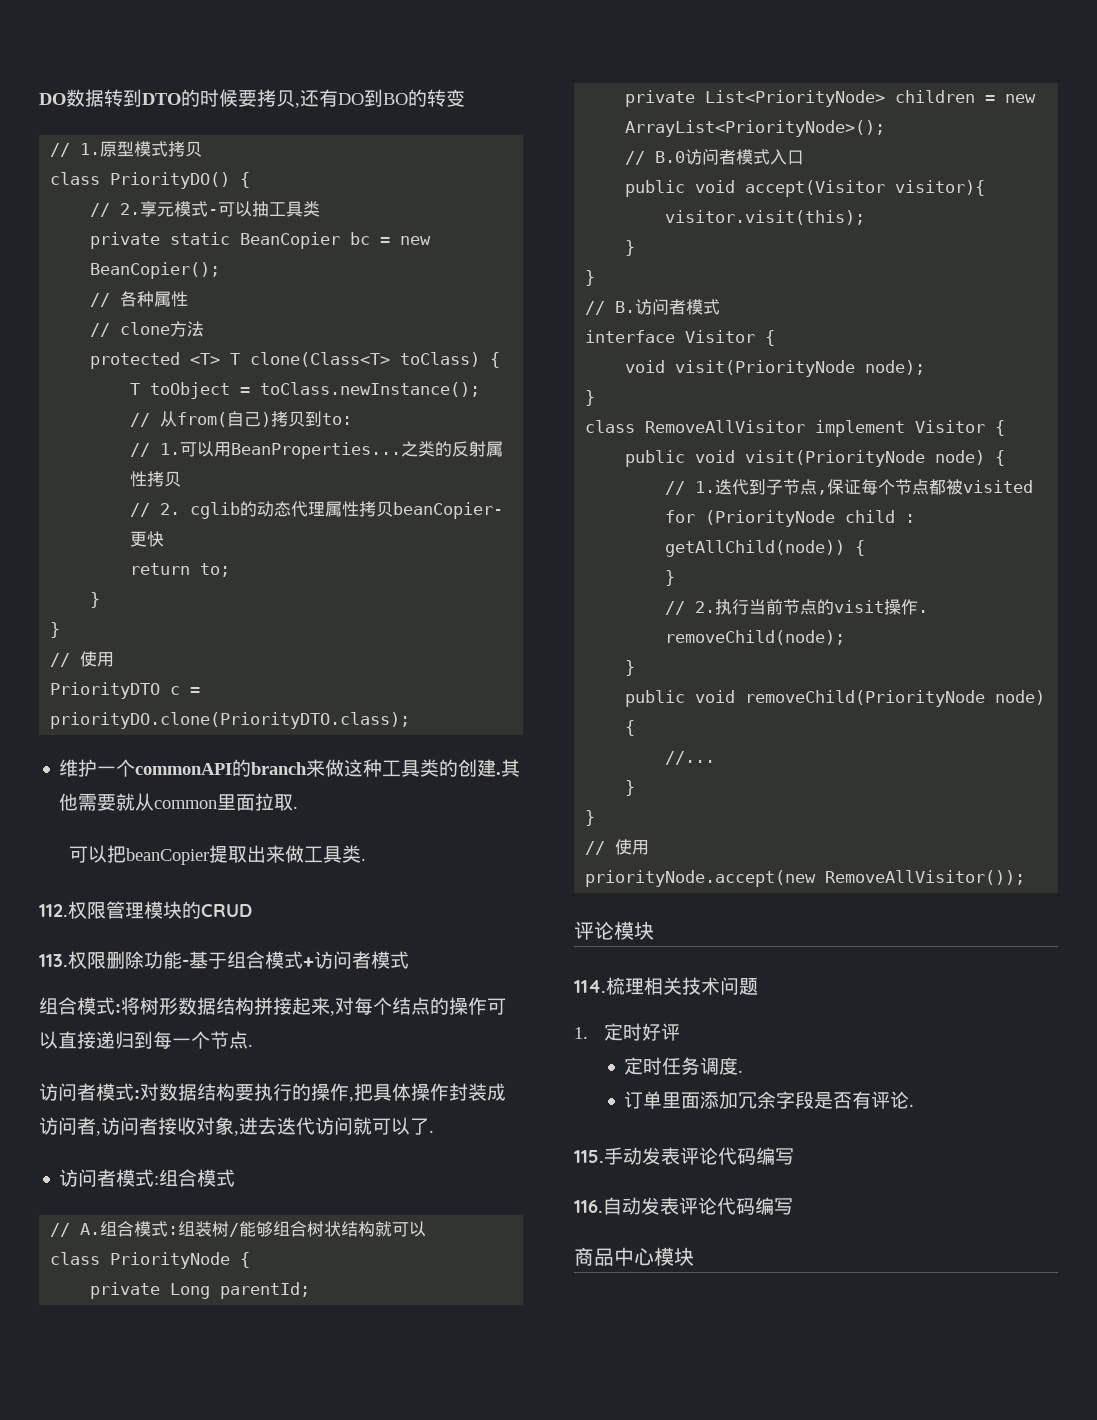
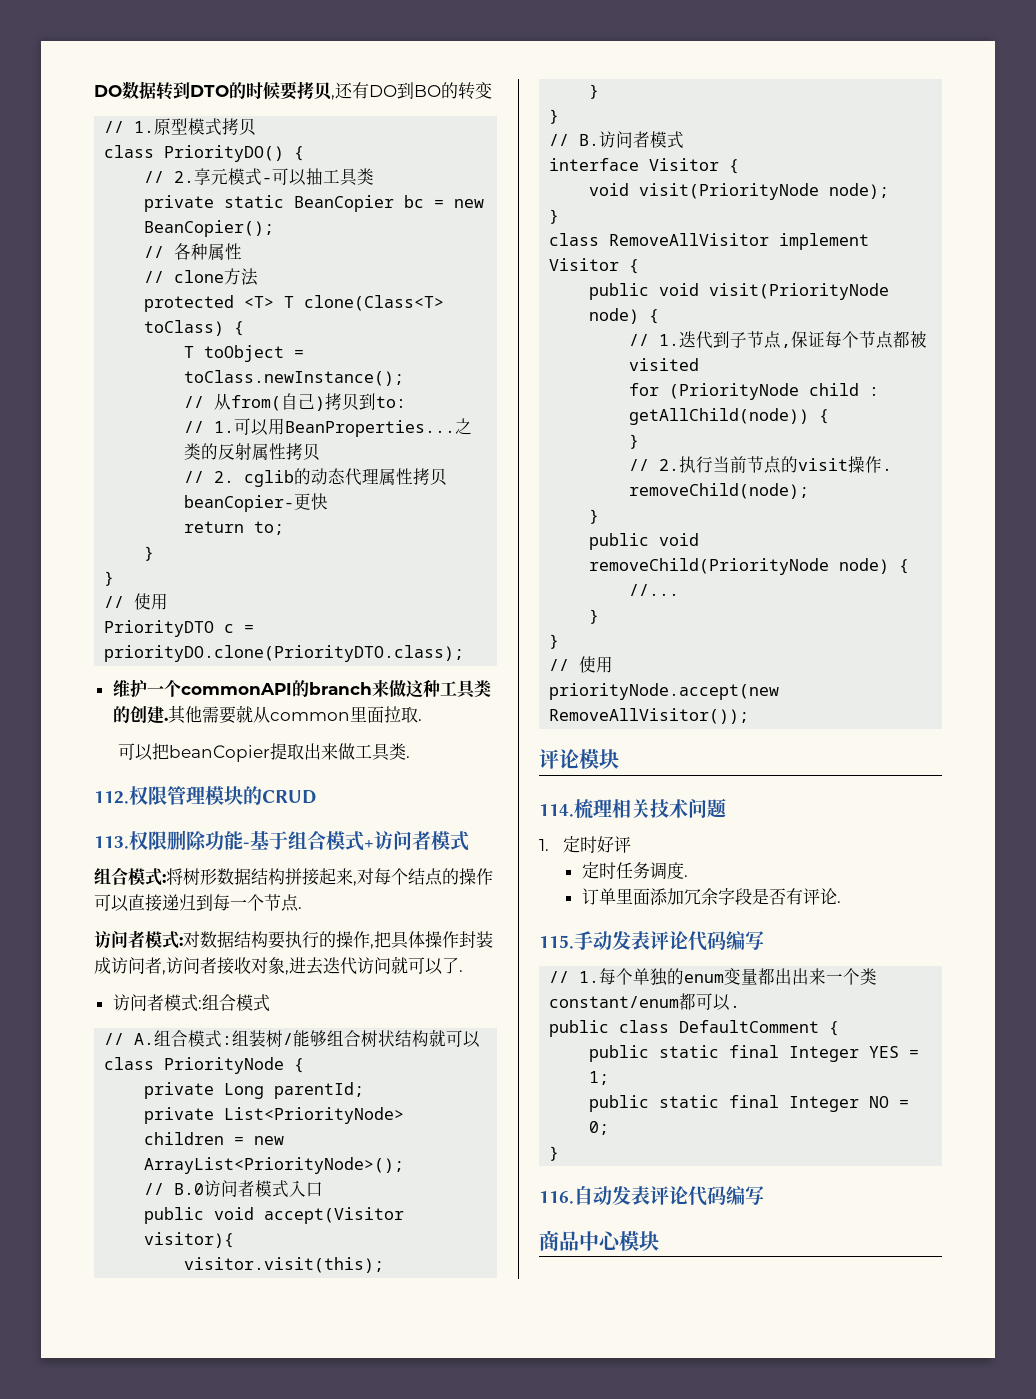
(794, 1156) none -> [549,968,878,986] [549,993,741,1011] [549,1020,840,1037] [589,1045,920,1062] [589,1071,610,1085] [589,1095,910,1112] [589,1121,610,1135] [549,1146,560,1161] // // 1.每个单独的enum变量都出出来一个类constant/enum都可以. // public class DefaultComment { // public static final Integer YES = 1; // public static final Integer NO = 0; // }

